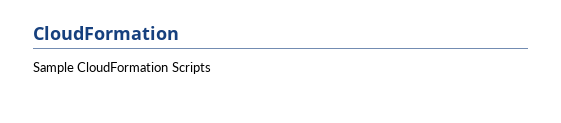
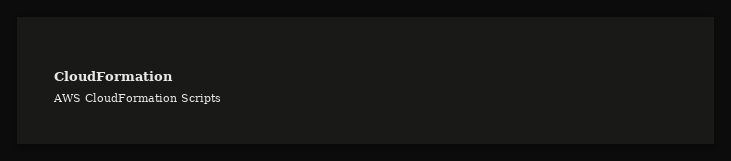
[33,62,74,74] Sample -> [53,94,81,102] AWS

